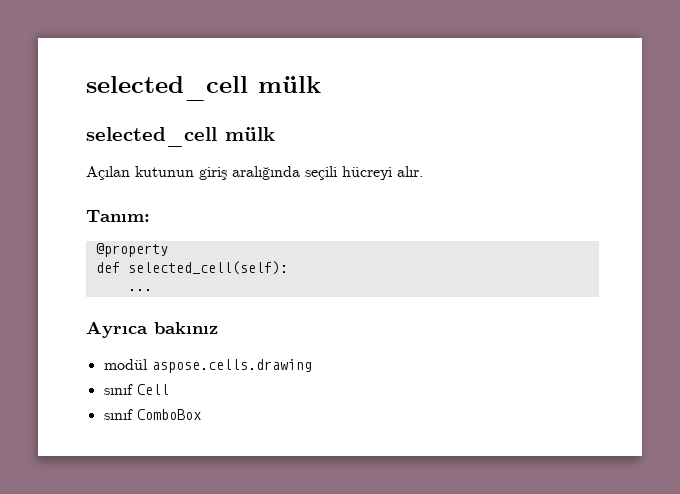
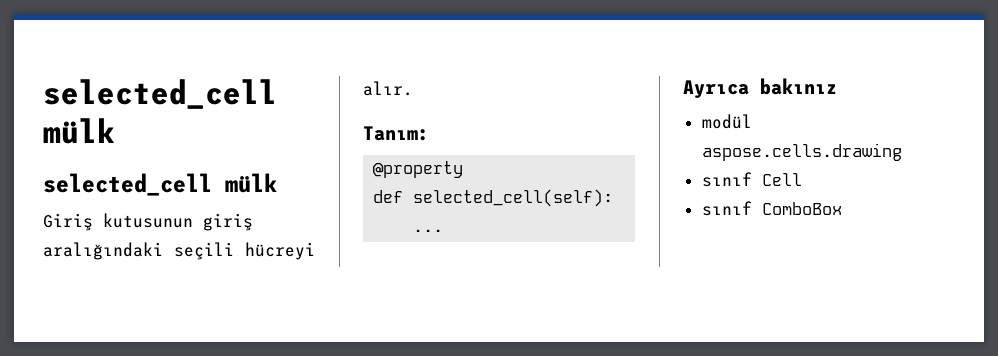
[86,166,300,180] Açılan kutunun giriş aralığında -> [43,213,253,231] [43,242,163,260] Giriş kutusunun giriş aralığındaki

